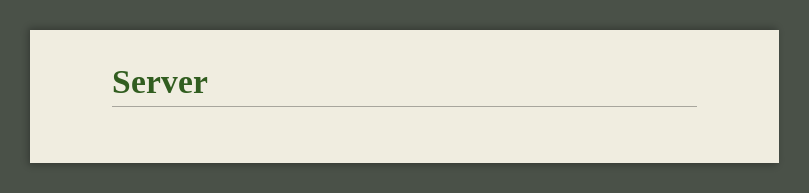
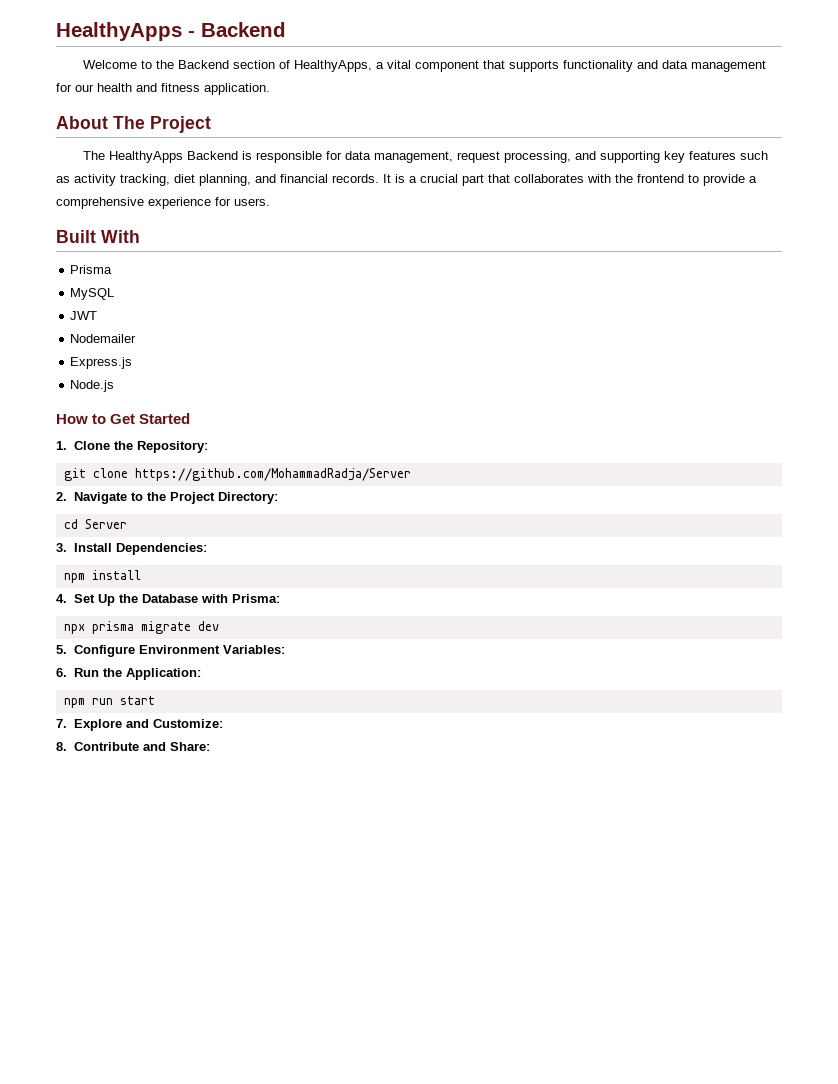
[112,71,208,93] Server -> [56,22,286,41] [82,60,766,72] [56,83,270,95] [56,116,211,133] [82,151,768,163] [56,174,757,186] [56,197,270,209] [56,230,140,243] [70,265,113,274] [70,288,115,300] [70,311,98,320] [70,334,137,343] [70,357,133,369] [70,380,115,392] [56,413,191,424] [56,441,208,453] [63,468,411,481] [56,492,278,504] [63,519,127,529] [56,543,207,555] [63,570,141,583] [56,594,280,606] [63,621,219,634] [56,645,285,657] [56,668,201,680] [63,696,155,708] [56,719,223,731] [56,742,210,751] HealthyApps - Backend // Welcome to the Backend section of HealthyApps, a vital component that supports functionality and data management for our health and fitness application. // About The Project // The HealthyApps Backend is responsible for data management, request processing, and supporting key features such as activity tracking, diet planning, and financial records. It is a crucial part that collaborates with the frontend to provide a comprehensive experience for users. // Built With // Prisma // MySQL // JWT // Nodemailer // Express.js // Node.js // How to Get Started // 1. Clone the Repository: // git clone https://github.com/MohammadRadja/Server // 2. Navigate to the Project Directory: // cd Server // 3. Install Dependencies: // npm install // 4. Set Up the Database with Prisma: // npx prisma migrate dev // 5. Configure Environment Variables: // 6. Run the Application: // npm run start // 7. Explore and Customize: // 8. Contribute and Share:

